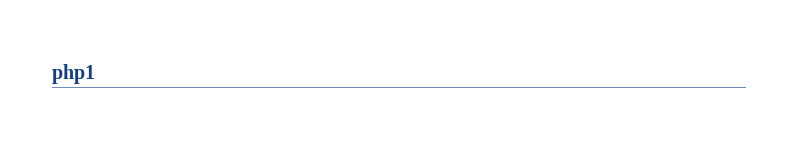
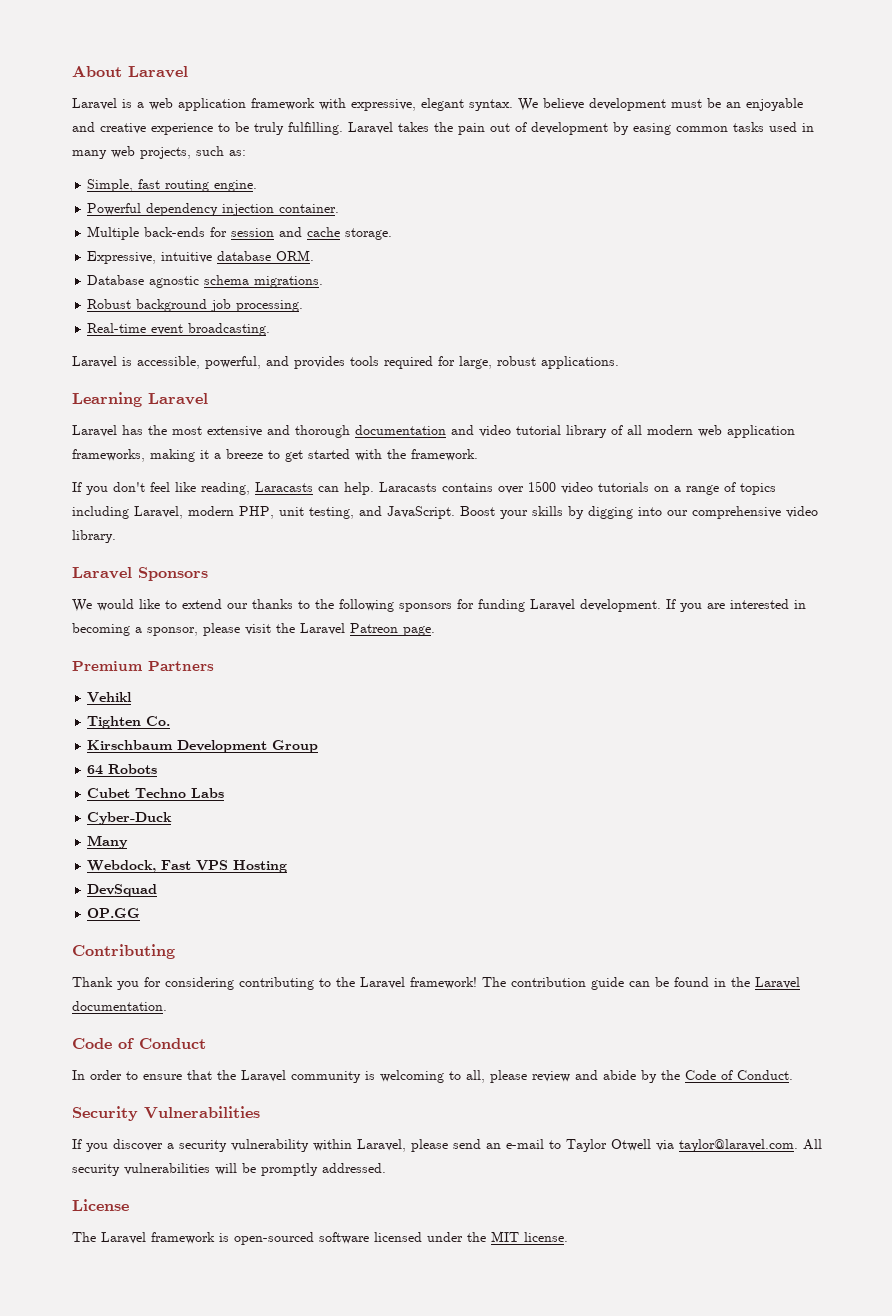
[52,64,95,84] php1 -> [72,66,188,78] [72,98,803,111] [72,122,814,135] [72,146,246,159] [87,179,258,192] [87,203,340,216] [87,226,393,240] [87,250,315,264] [87,275,324,288] [87,299,304,312] [87,323,271,336] [72,356,619,369] [72,392,208,407] [72,425,795,438] [72,449,478,462] [72,481,776,495] [72,506,818,519] [72,530,116,543] [72,567,208,581] [72,599,806,612] [72,623,435,636] [72,661,214,671] [87,692,133,703] [87,716,171,729] [87,740,319,753] [87,764,158,775] [87,788,225,798] [87,812,173,825] [87,835,129,849] [87,860,288,873] [87,884,158,897] [87,908,141,918] [72,944,175,959] [72,977,800,990] [72,1001,167,1011] [72,1038,206,1049] [72,1070,793,1083] [72,1106,260,1121] [72,1139,822,1152] [72,1163,386,1176] [72,1199,129,1211] [72,1231,568,1245] About Laravel // Laravel is a web application framework with expressive, elegant syntax. We believe development must be an enjoyable and creative experience to be truly fulfilling. Laravel takes the pain out of development by easing common tasks used in many web projects, such as: // Simple, fast routing engine. // Powerful dependency injection container. // Multiple back-ends for session and cache storage. // Expressive, intuitive database ORM. // Database agnostic schema migrations. // Robust background job processing. // Real-time event broadcasting. // Laravel is accessible, powerful, and provides tools required for large, robust applications. // Learning Laravel // Laravel has the most extensive and thorough documentation and video tutorial library of all modern web application frameworks, making it a breeze to get started with the framework. // If you don't feel like reading, Laracasts can help. Laracasts contains over 1500 video tutorials on a range of topics including Laravel, modern PHP, unit testing, and JavaScript. Boost your skills by digging into our comprehensive video library. // Laravel Sponsors // We would like to extend our thanks to the following sponsors for funding Laravel development. If you are interested in becoming a sponsor, please visit the Laravel Patreon page. // Premium Partners // Vehikl // Tighten Co. // Kirschbaum Development Group // 64 Robots // Cubet Techno Labs // Cyber-Duck // Many // Webdock, Fast VPS Hosting // DevSquad // OP.GG // Contributing // Thank you for considering contributing to the Laravel framework! The contribution guide can be found in the Laravel documentation. // Code of Conduct // In order to ensure that the Laravel community is welcoming to all, please review and abide by the Code of Conduct. // Security Vulnerabilities // If you discover a security vulnerability within Laravel, please send an e-mail to Taylor Otwell via taylor@laravel.com. All security vulnerabilities will be promptly addressed. // License // The Laravel framework is open-sourced software licensed under the MIT license.

